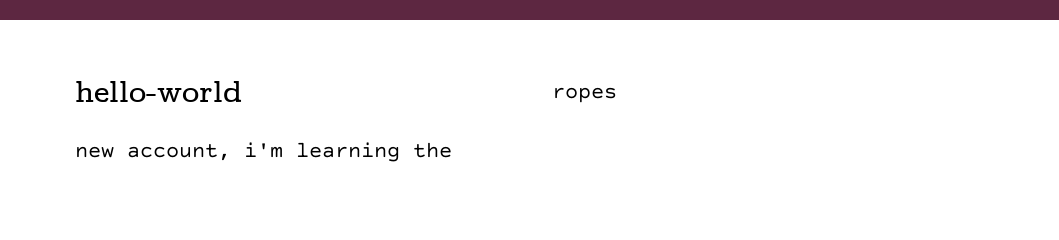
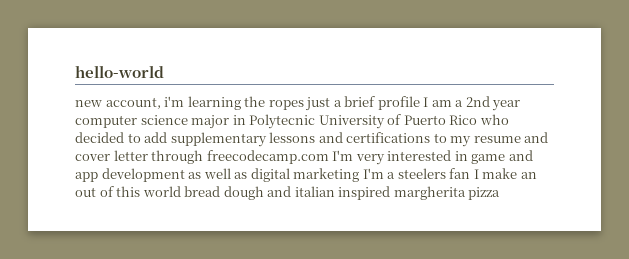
(617, 95) none -> [305,96,521,111] [75,114,509,129] [75,132,549,147] [75,150,533,165] [75,168,537,182] [75,186,501,200] just a brief profile I am a 2nd year computer science major in Polytecnic University of Puerto Rico who decided to add supplementary lessons and certifications to my resume and cover letter through freecodecamp.com I'm very interested in game and app development as well as digital marketing I'm a steelers fan I make an out of this world bread dough and italian inspired margherita pizza

